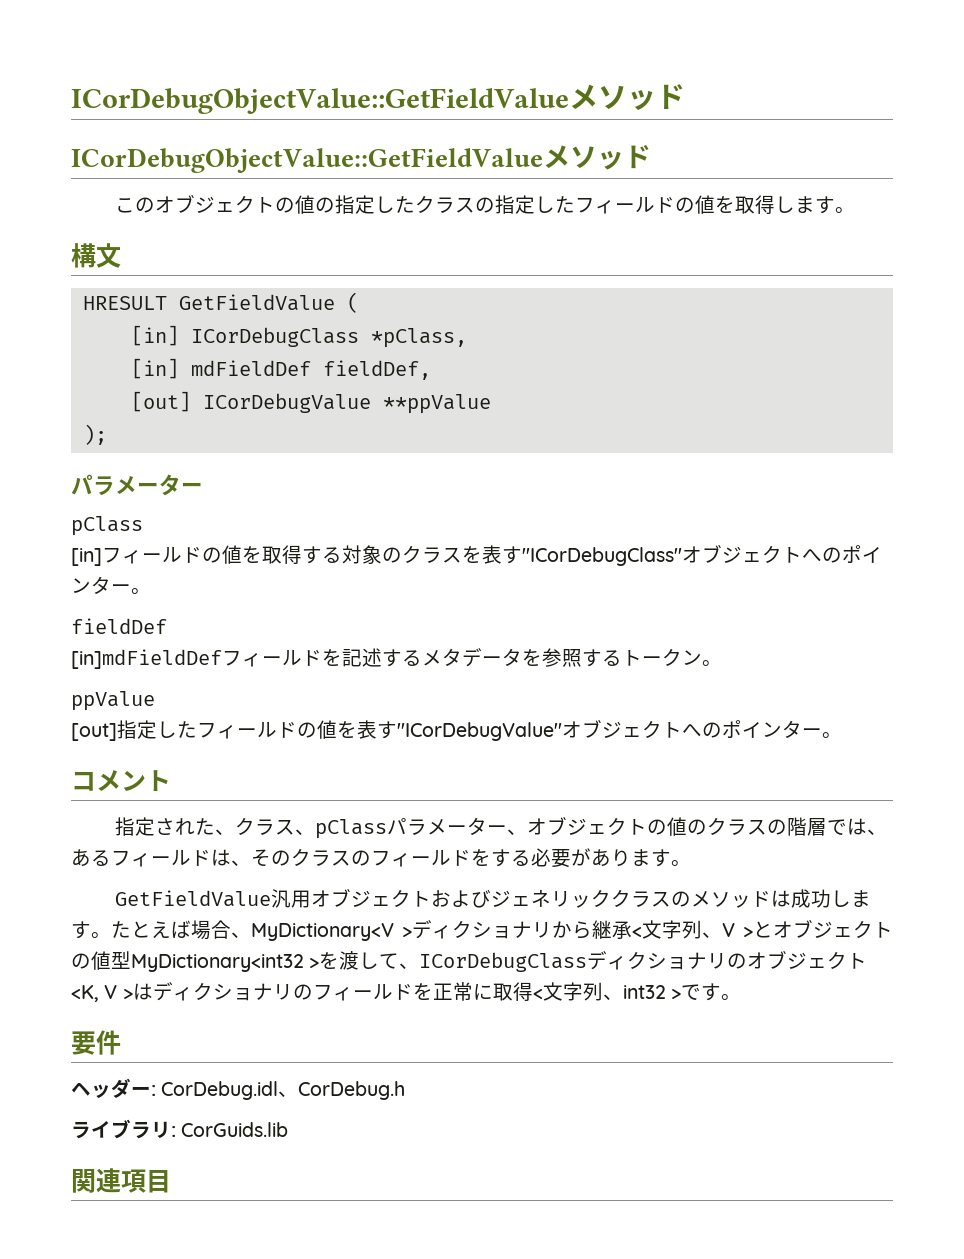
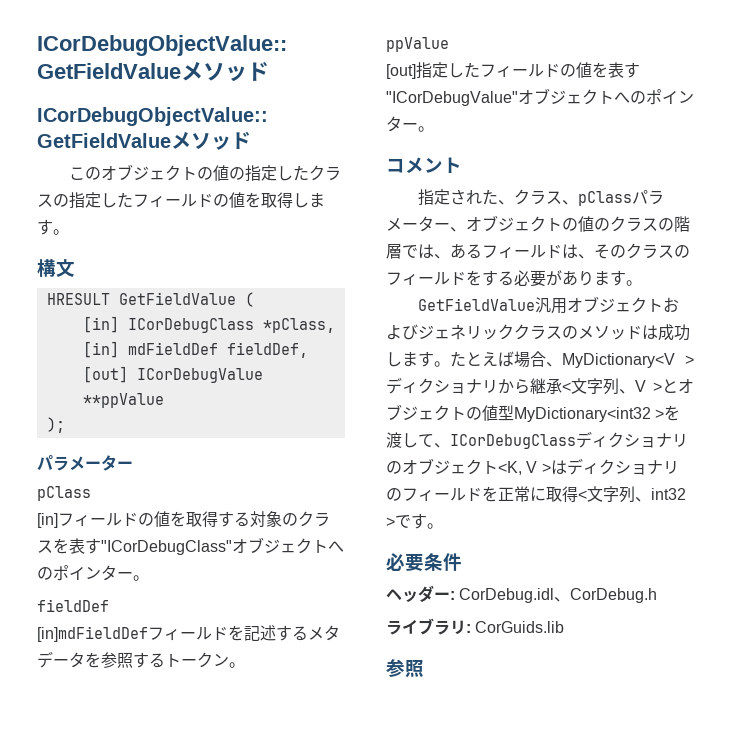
[71,1031,96,1055] 要 -> [386,553,443,571] 必要条
[71,1168,171,1193] 関連項目 -> [386,659,424,678] 参照

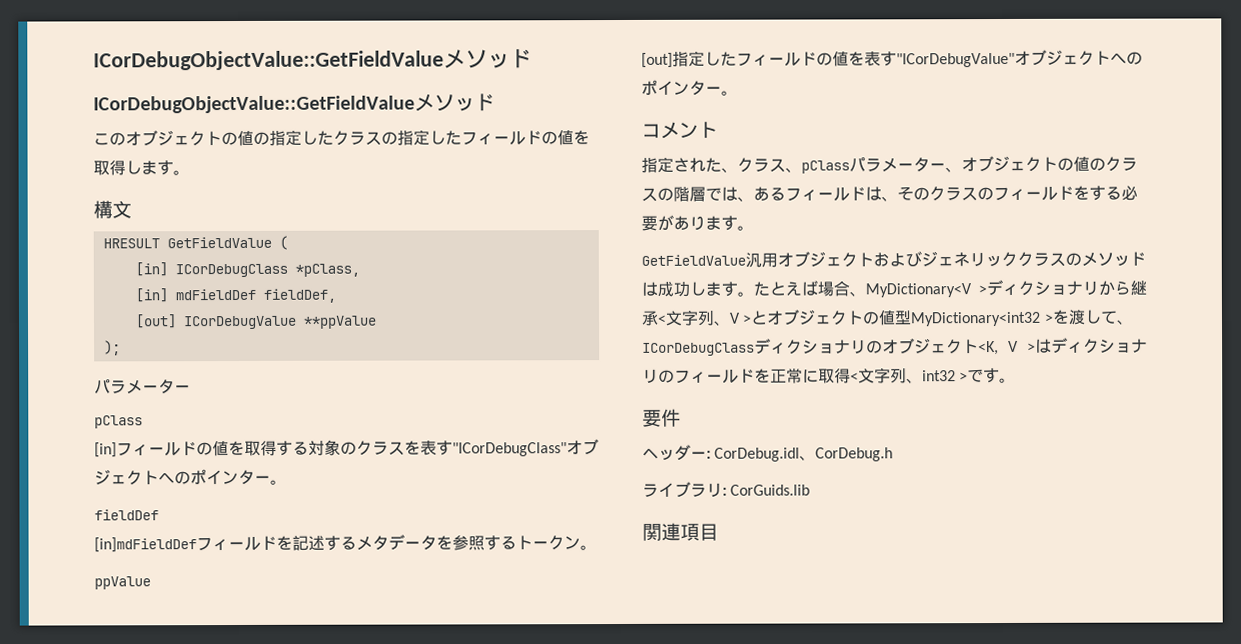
[386,553,443,571] 必要条 -> [642,409,662,427] 要
[386,659,424,678] 参照 -> [642,522,719,541] 関連項目

